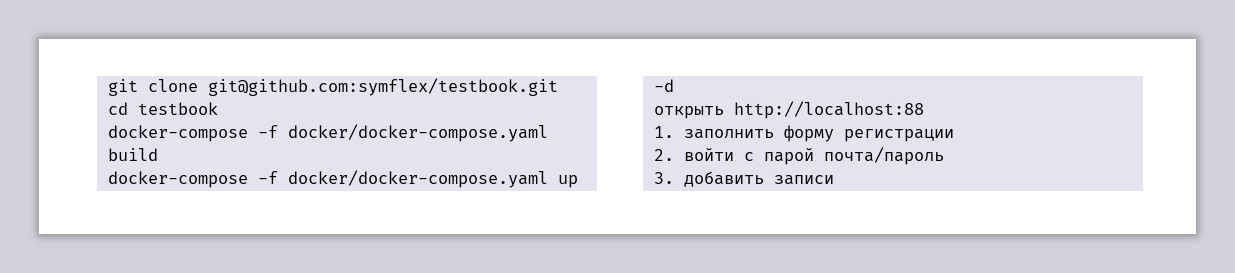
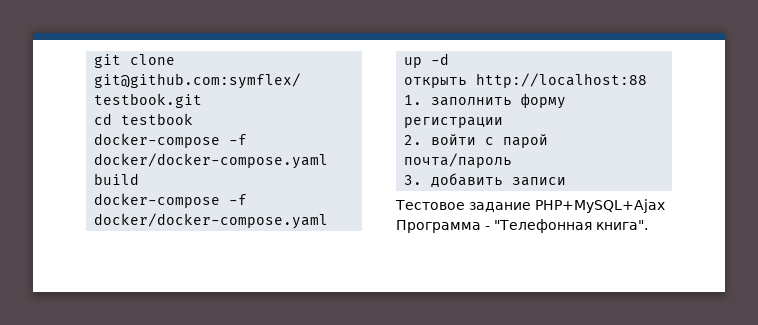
(834, 180) none -> [395,199,665,213] [396,219,648,233] // Тестовое задание PHP+MySQL+Ajax Программа - "Телефонная книга".

